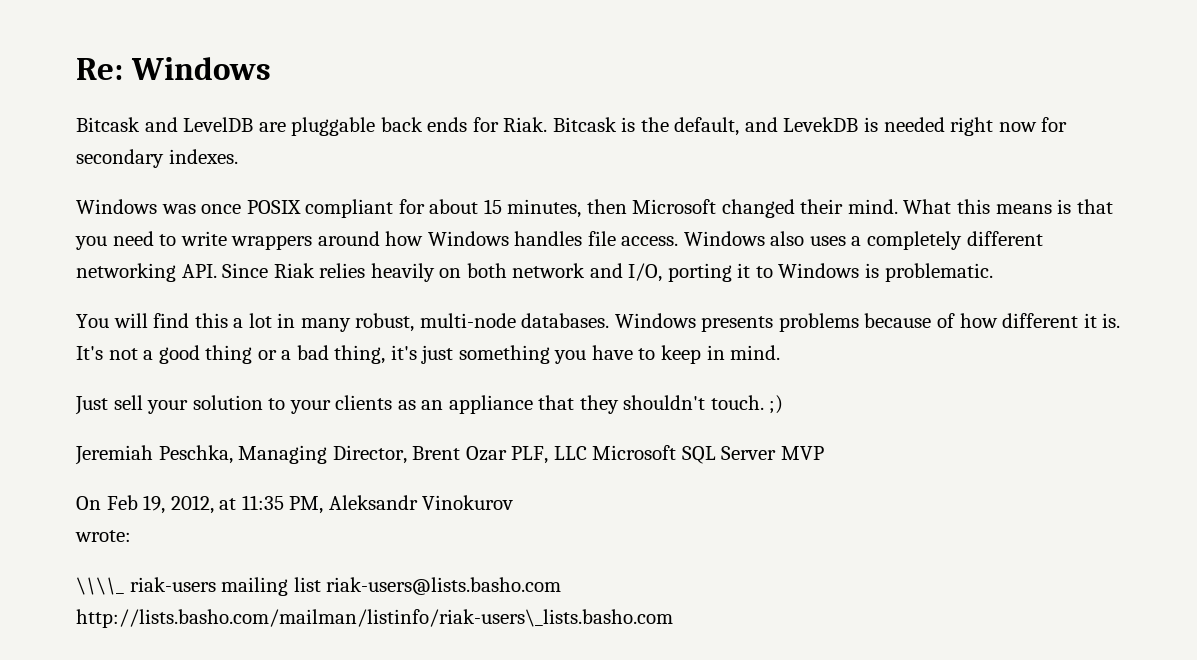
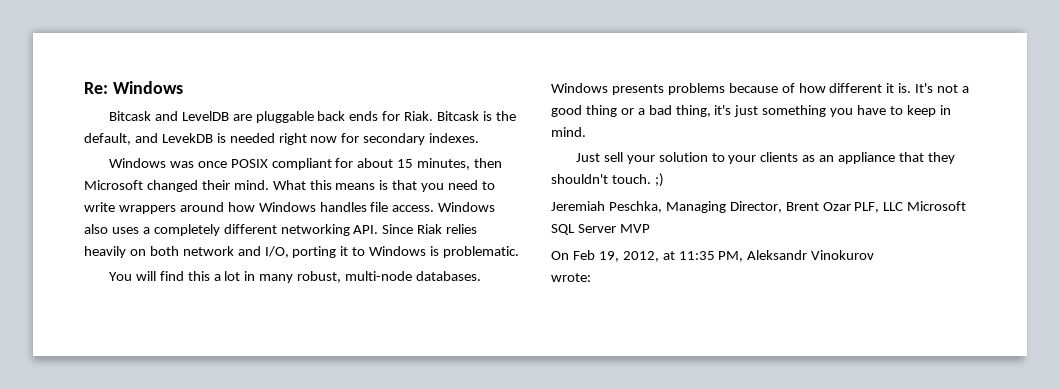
[76,577,562,596] [76,609,673,628] // \\\\_ riak-users mailing list riak-users@lists.basho.com http://lists.basho.com/mailman/listinfo/riak-users\_lists.basho.com -> (591, 277) none

